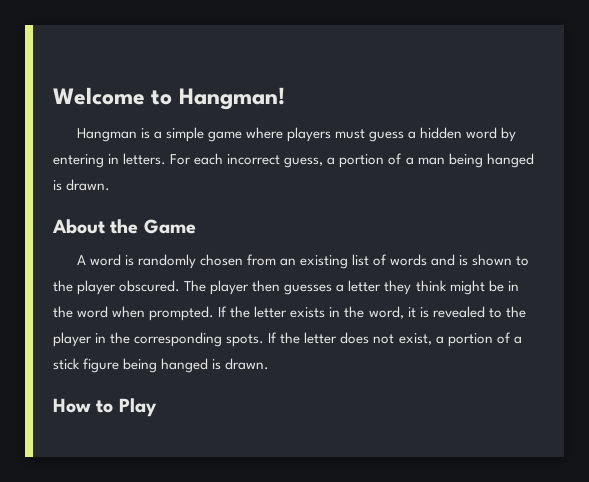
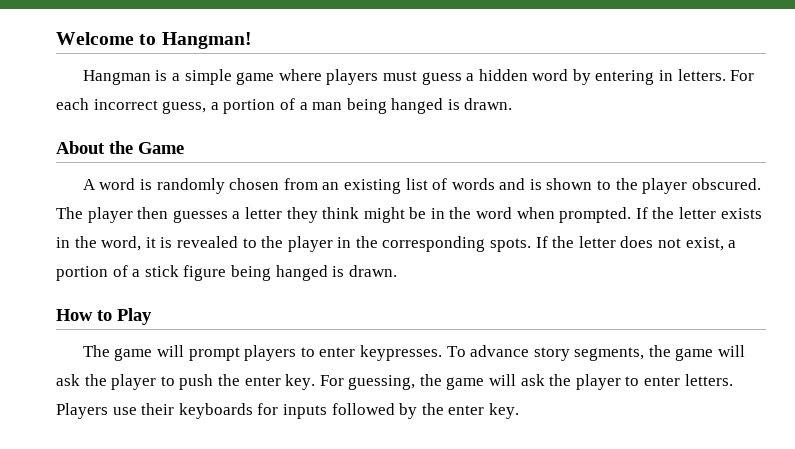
(157, 407) none -> [82,345,746,361] [56,374,733,390] [56,403,519,419] // The game will prompt players to enter keypresses. To advance story segments, the game will ask the player to push the enter key. For guessing, the game will ask the player to enter letters. Players use their keyboards for inputs followed by the enter key.

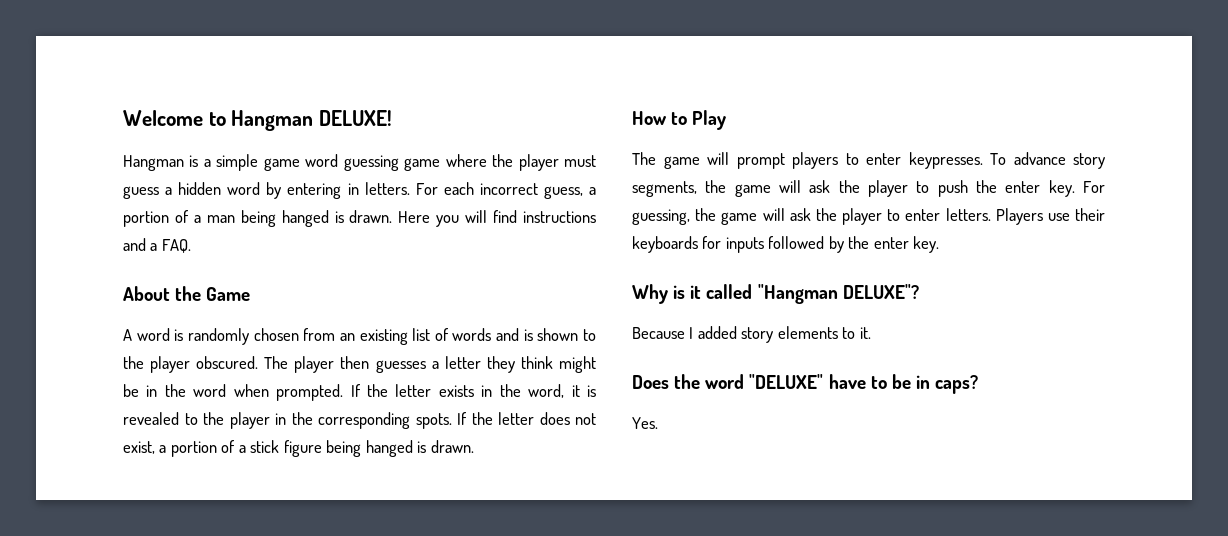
[161,32,252,49] Hangman! -> [231,110,393,131] Hangman DELUXE!
[278,69,379,85] where players -> [305,154,559,171] word guessing game where the player
(513, 104) none -> [398,210,596,227] [123,238,191,253] Here you will find instructions and a FAQ.
(519, 411) none -> [632,284,919,304] [632,326,871,343] [632,374,979,394] [632,417,658,429] // Why is it called "Hangman DELUXE"? // Because I added story elements to it. // Does the word "DELUXE" have to be in caps? // Yes.

